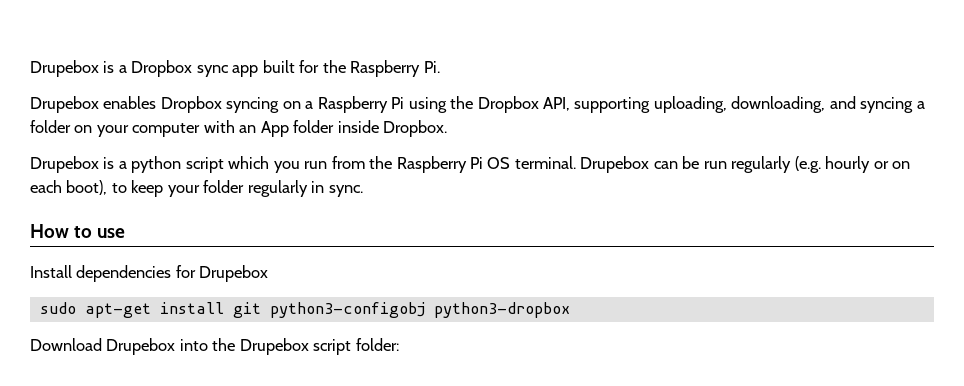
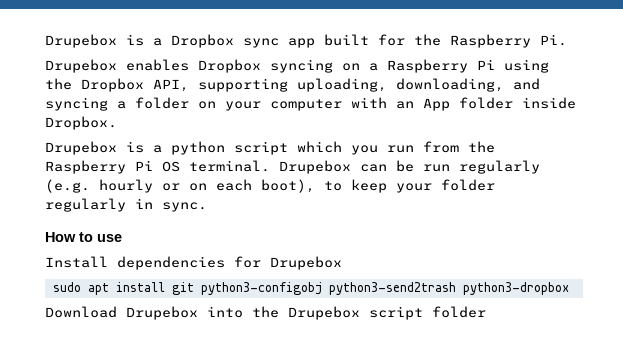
[84,303,151,318] apt-get -> [87,283,109,295] apt
(425, 310) none -> [328,282,456,295] python3-send2trash
[355,338,399,351] folder: -> [432,306,486,318] folder

